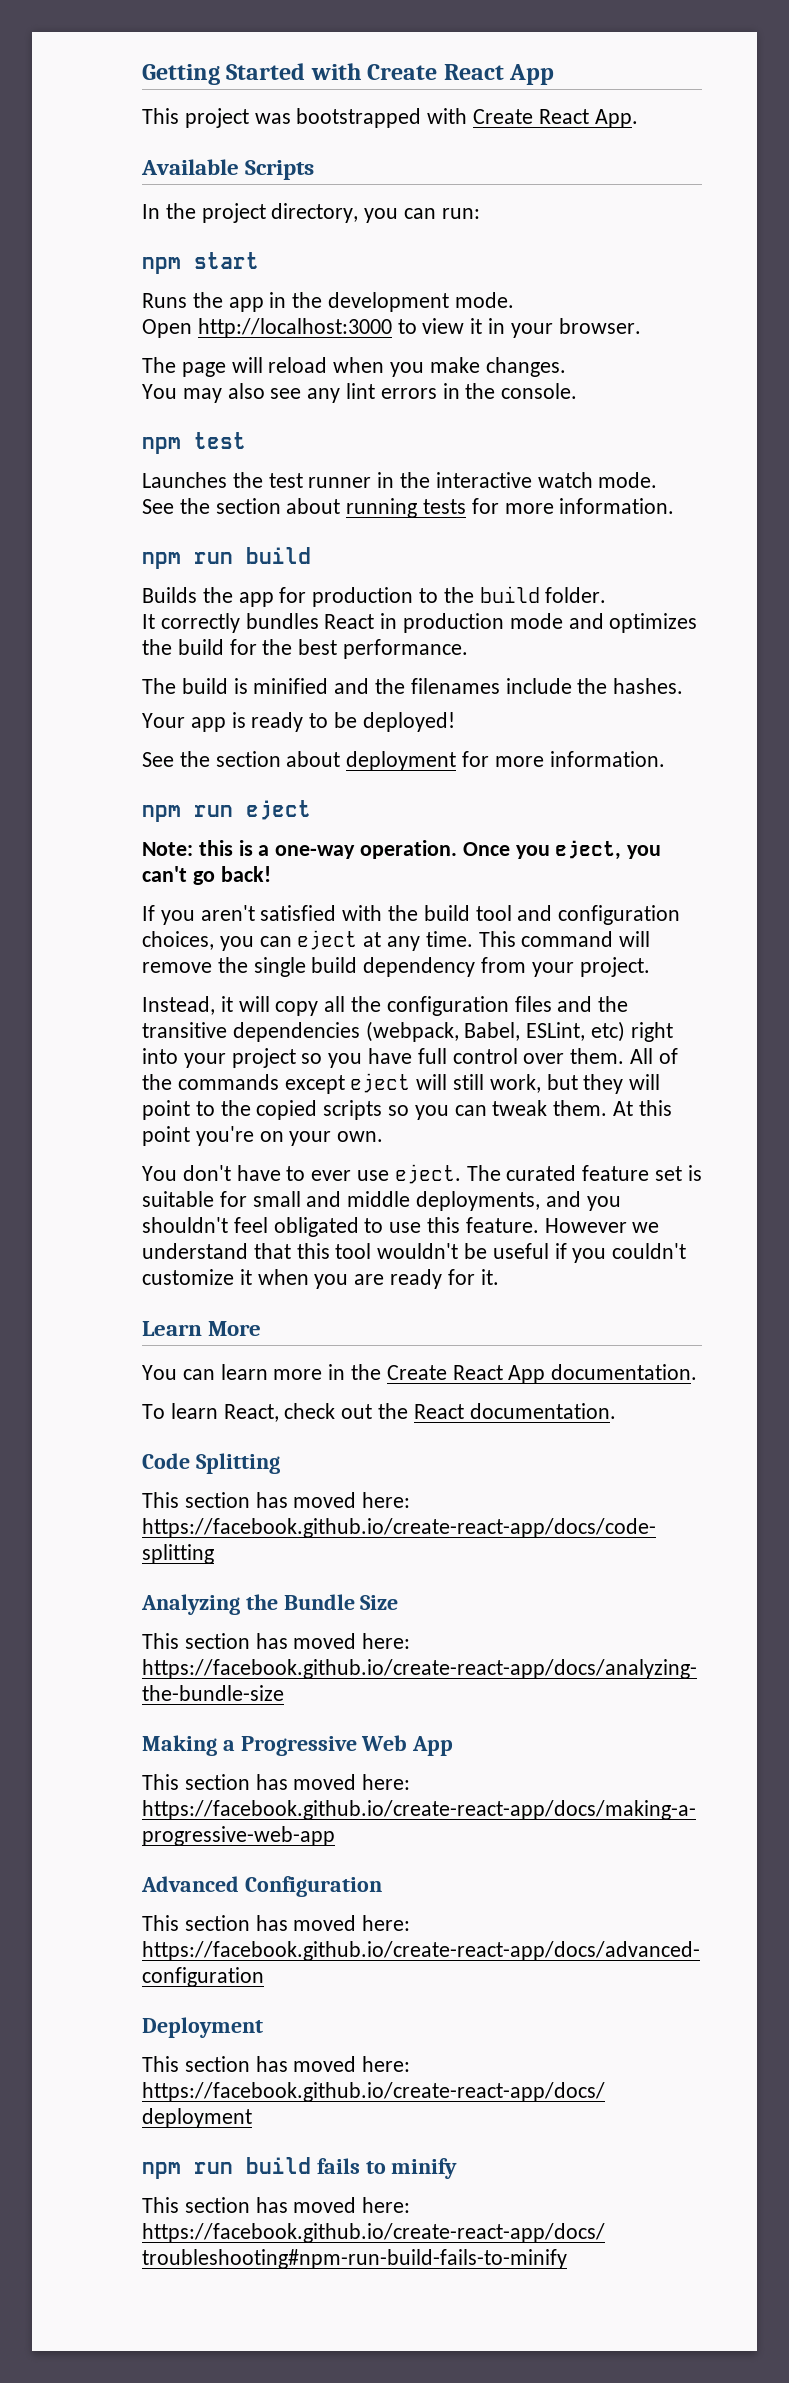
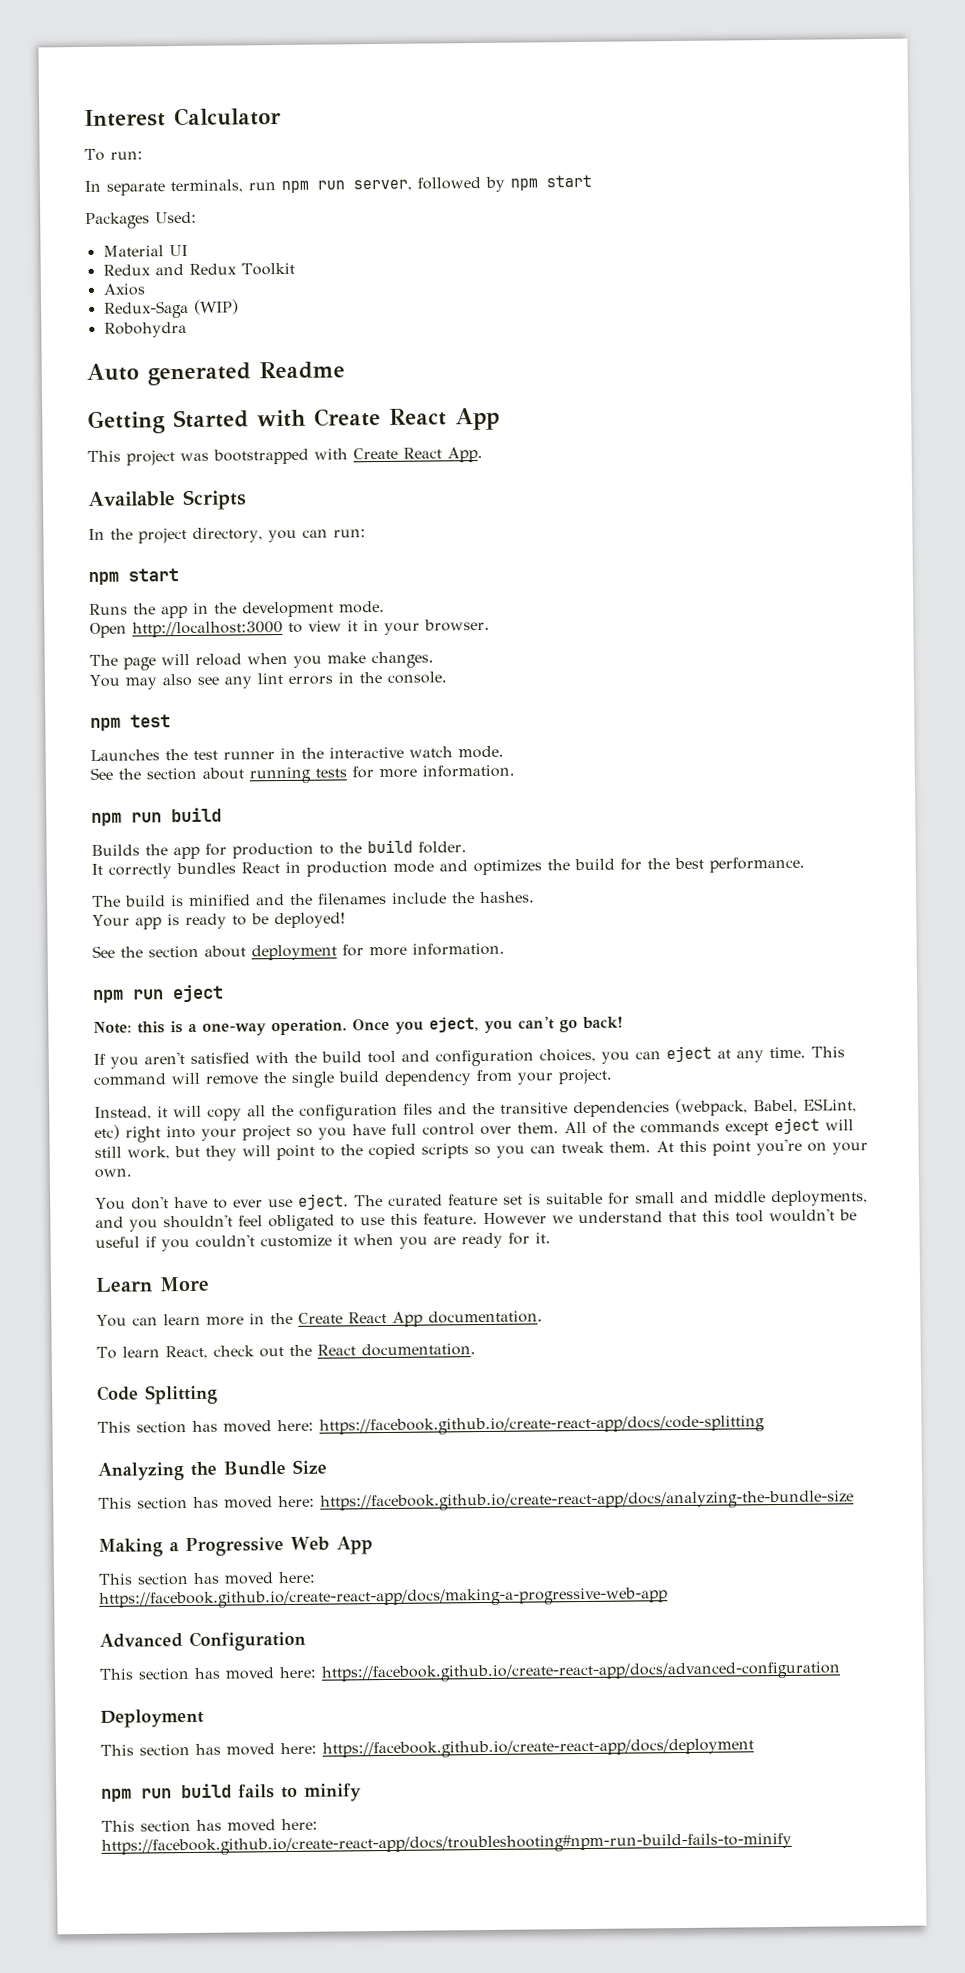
(142, 74) none -> [84,107,281,127] [84,148,143,161] [84,174,592,196] [85,211,197,229] [102,244,188,257] [102,262,295,276] [102,283,145,296] [103,299,239,319] [103,321,187,338] [86,361,345,386] Interest Calculator // To run: // In separate terminals, run npm run server, followed by npm start // Packages Used: // Material UI // Redux and Redux Toolkit // Axios // Redux-Saga (WIP) // Robohydra // Auto generated Readme //

